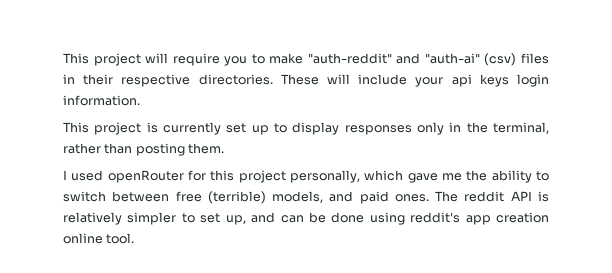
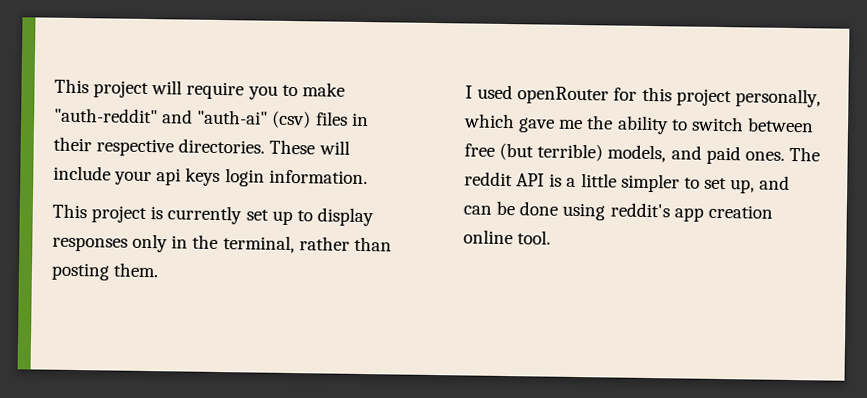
[207,191,266,204] (terrible) -> [499,142,604,162] (but terrible)
[63,212,122,225] relatively -> [566,173,617,188] a little

